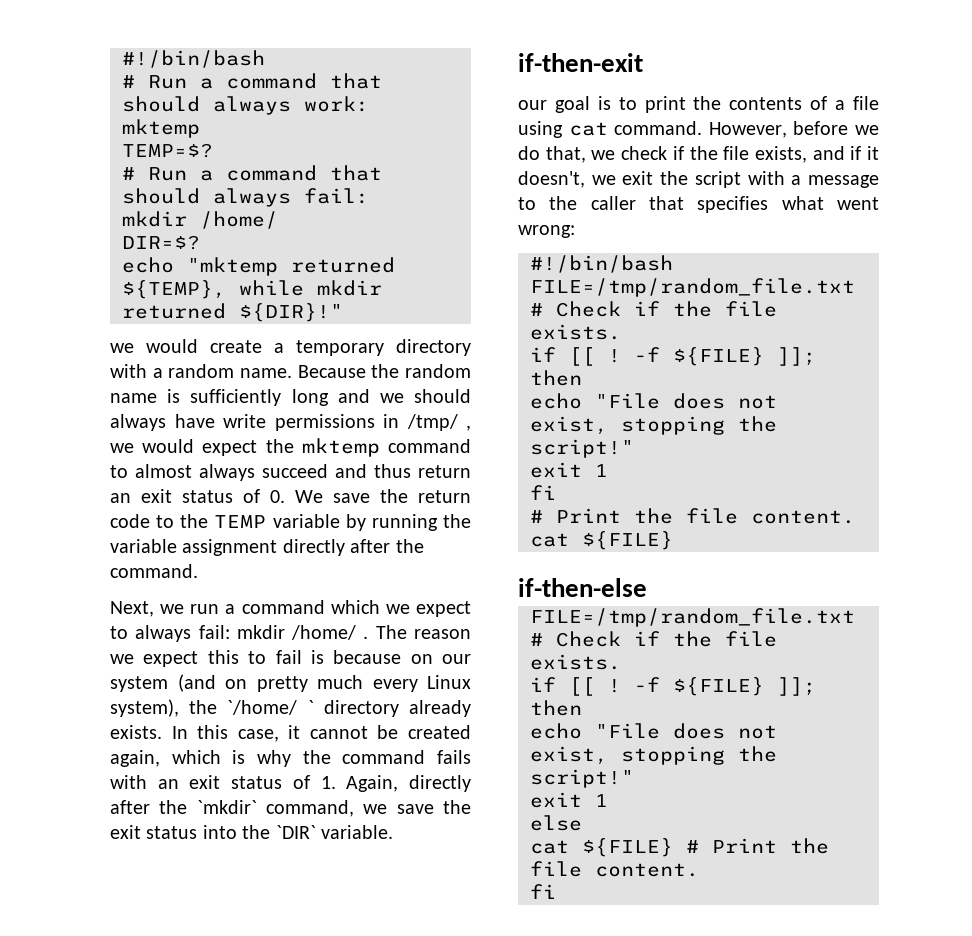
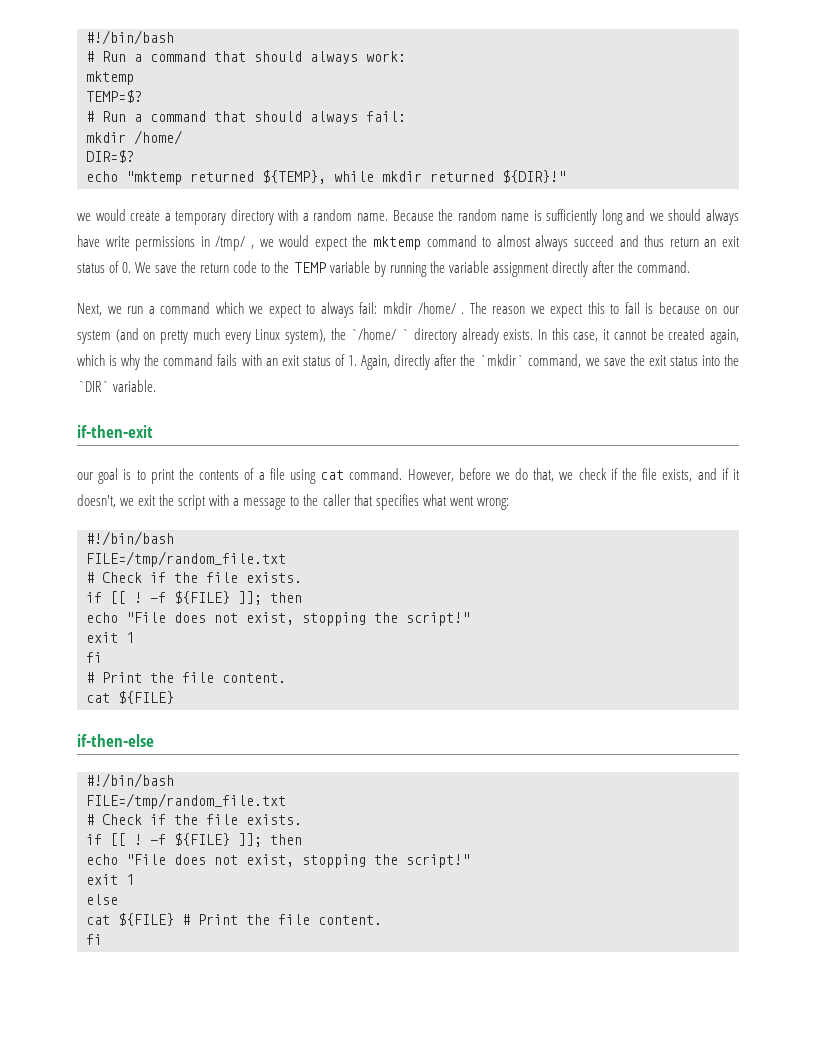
(647, 587) none -> [86,773,174,788] // #!/bin/bash

